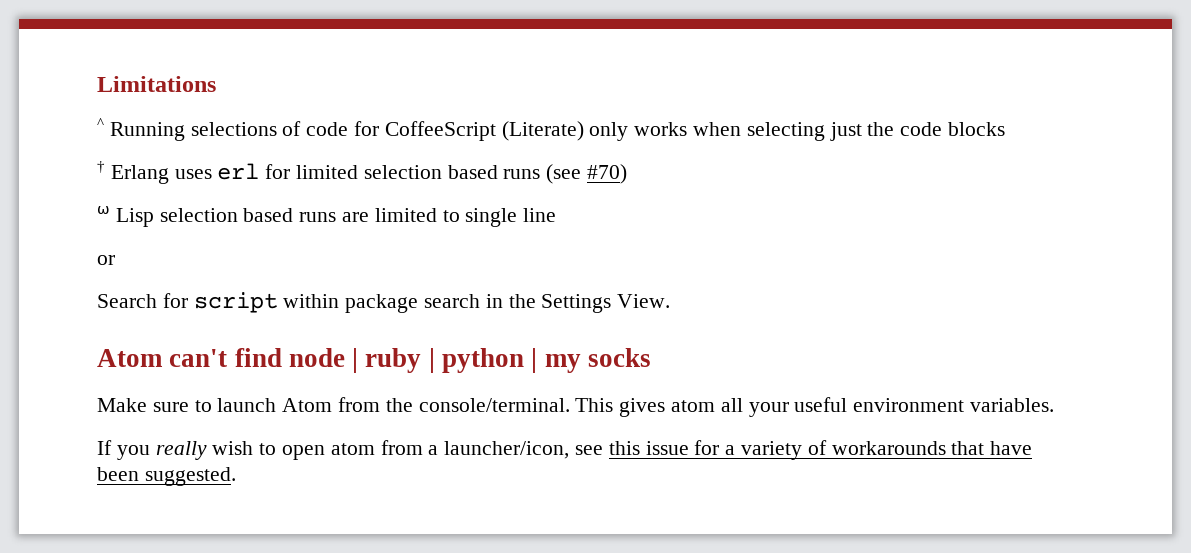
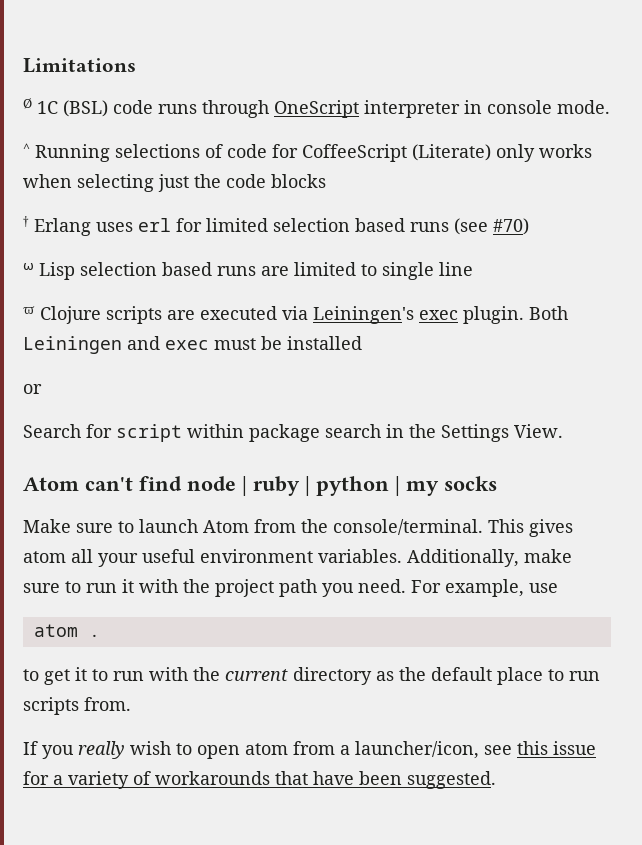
(216, 84) none -> [23,98,610,118] // Ø 1C (BSL) code runs through OneScript interpreter in console mode.
(557, 215) none -> [23,306,568,324] [23,336,362,354] // ϖ Clojure scripts are executed via Leiningen's exec plugin. Both Leiningen and exec must be installed
(1055, 405) none -> [407,549,572,567] [23,579,558,597] [33,624,100,637] [23,667,600,685] [23,697,131,715] Additionally, make sure to run it with the project path you need. For example, use // atom . // to get it to run with the current directory as the default place to run scripts from.

